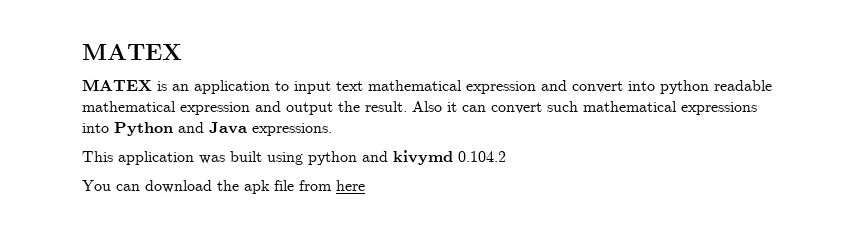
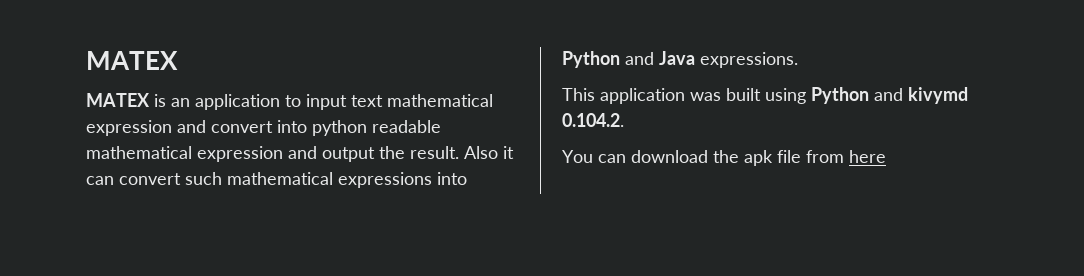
[308,151,357,165] python -> [811,87,869,104] Python
[458,151,506,162] 0.104.2 -> [562,113,624,127] 0.104.2.

